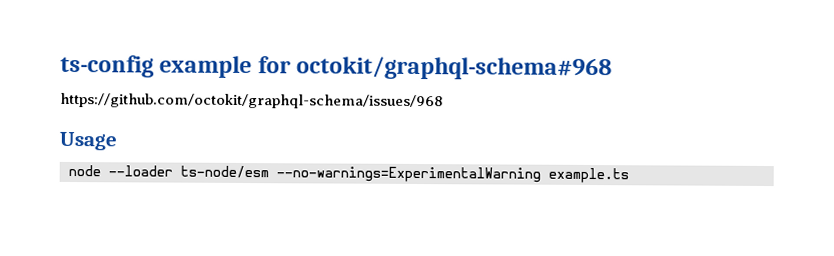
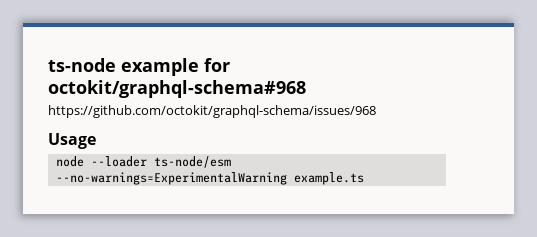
[60,54,154,78] ts-config -> [48,58,116,72] ts-node

